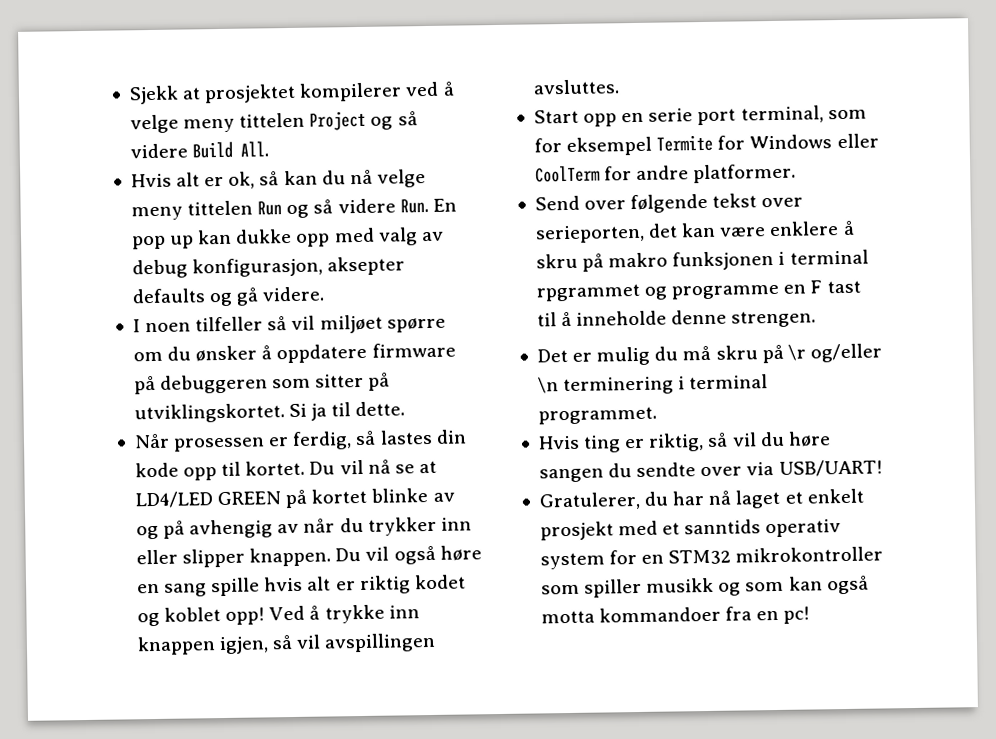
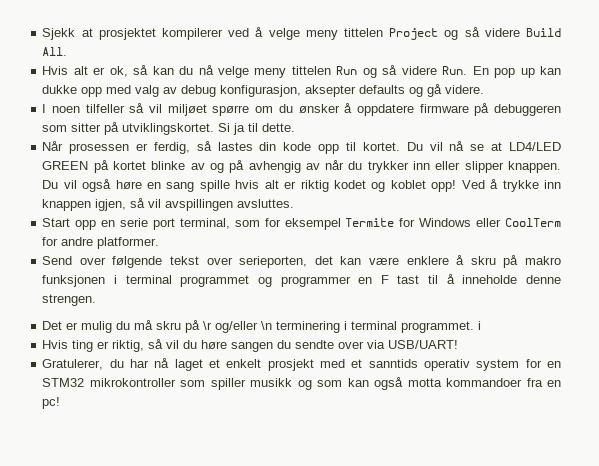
[535,283,780,302] rpgrammet og programme -> [180,275,351,287] programmet og programmer
(657, 415) none -> [478,321,482,330] i

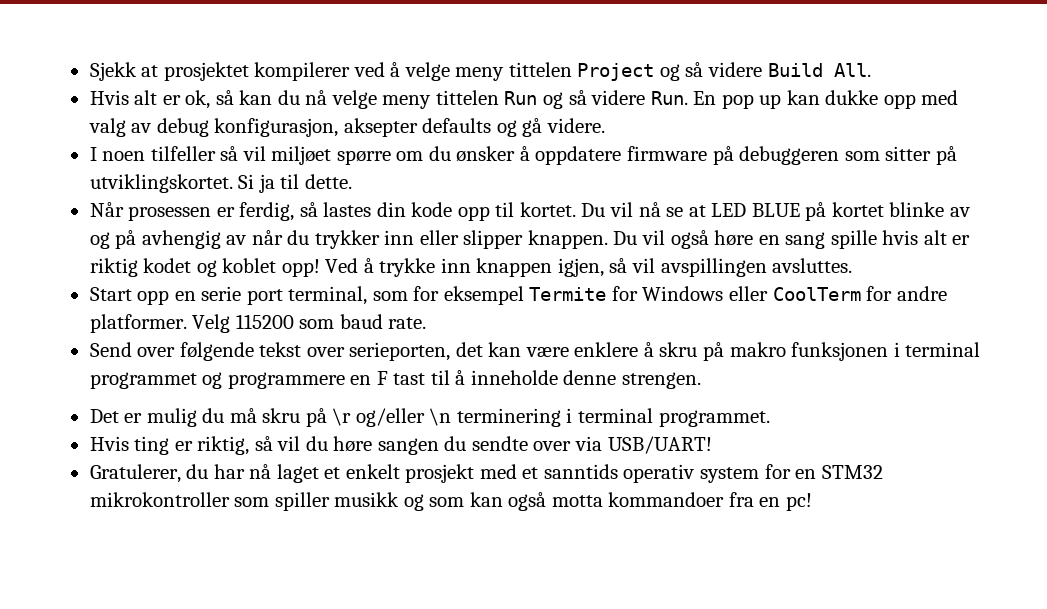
[508,142,561,151] [42,161,89,170] LD4/LED GREEN -> [711,203,800,217] LED BLUE
(160, 243) none -> [192,314,427,333] Velg 115200 som baud rate.
[280,276,351,287] programmer -> [227,372,345,389] programmere
[478,321,482,330] i -> (770, 418) none

